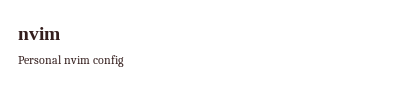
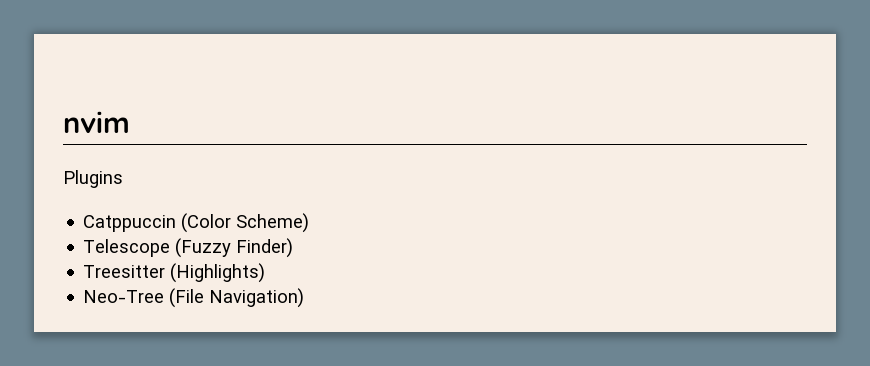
[18,55,125,67] Personal nvim config -> [63,170,123,188] [83,213,310,233] [83,238,294,258] [83,263,266,283] [83,288,305,308] Plugins // Catppuccin (Color Scheme) // Telescope (Fuzzy Finder) // Treesitter (Highlights) // Neo-Tree (File Navigation)

